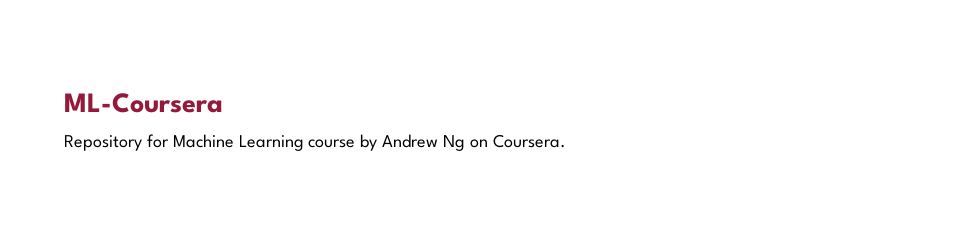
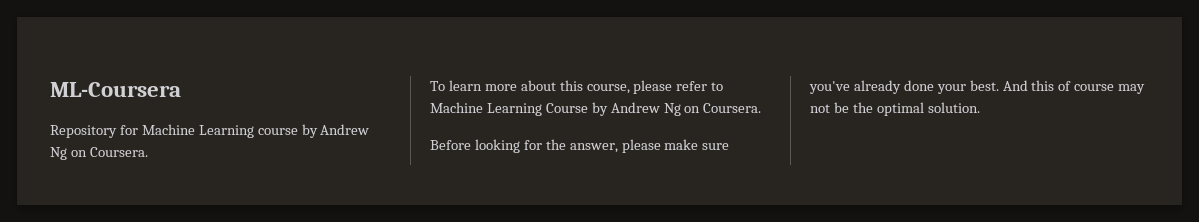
(566, 141) none -> [430,80,724,94] [430,102,762,116] [430,139,730,153] [809,80,1146,94] [810,102,980,116] // To learn more about this course, please refer to Machine Learning Course by Andrew Ng on Coursera. // Before looking for the answer, please make sure you've already done your best. And this of course may not be the optimal solution.

